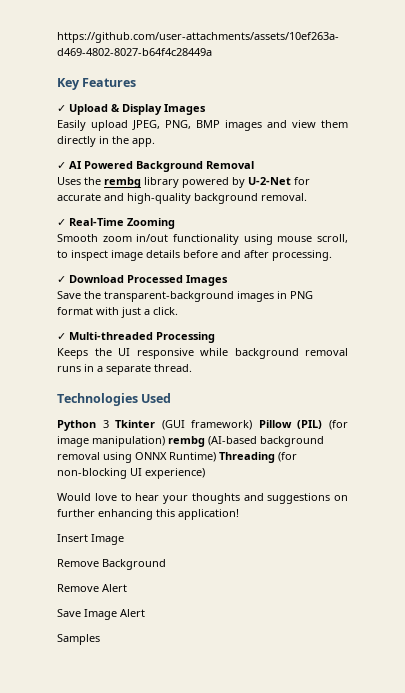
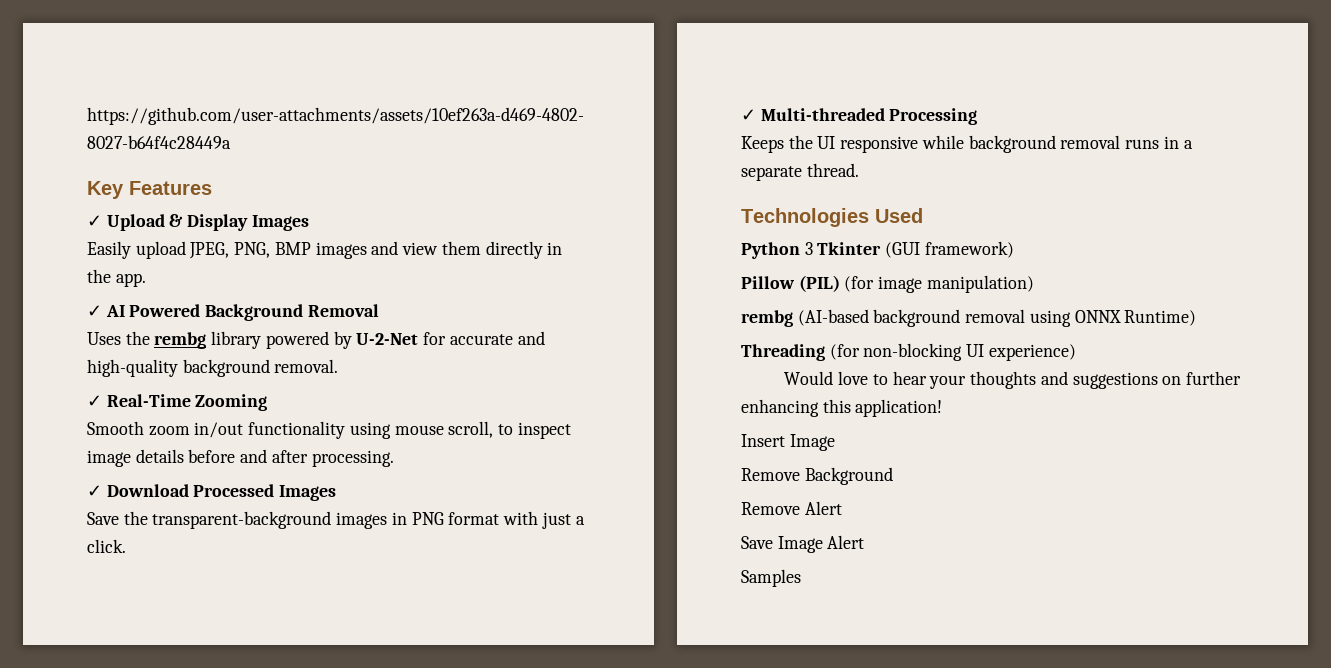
(253, 425) none -> (1014, 249) //
(165, 441) none -> (1034, 284) //
(216, 457) none -> (1197, 318) //

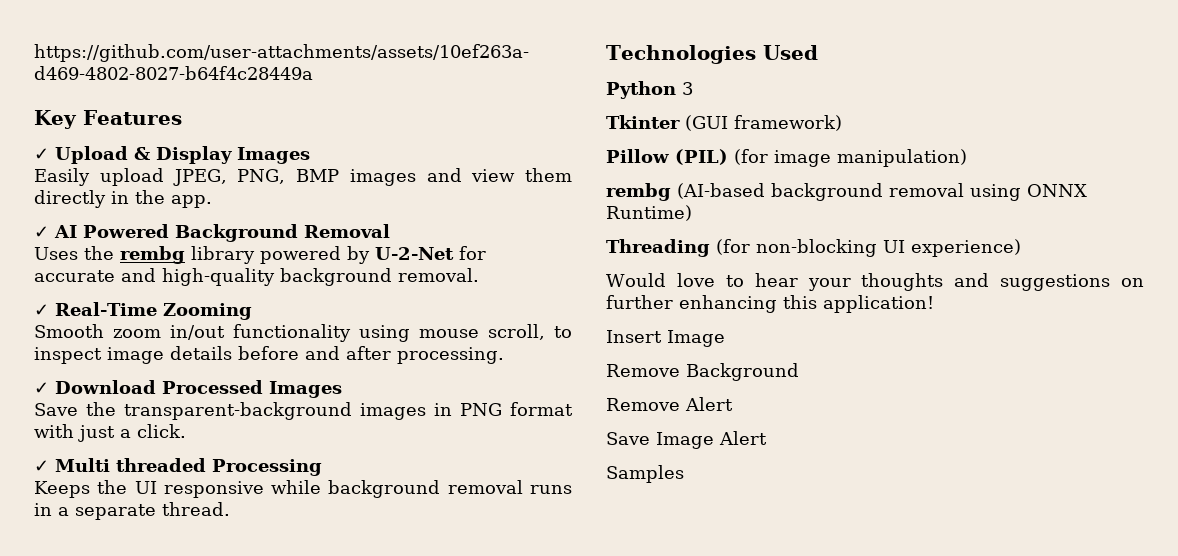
[760,108,885,121] Multi-threaded -> [55,458,206,472] Multi threaded
(813, 248) none -> (693, 88) //

